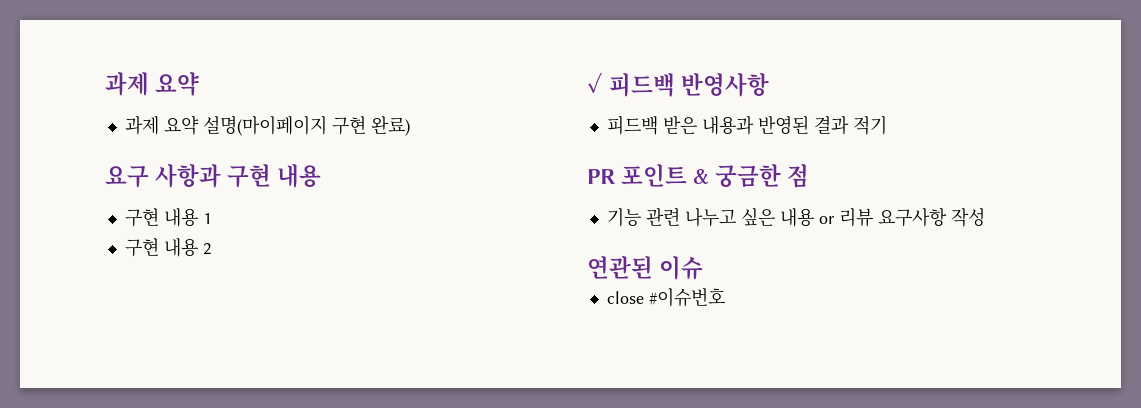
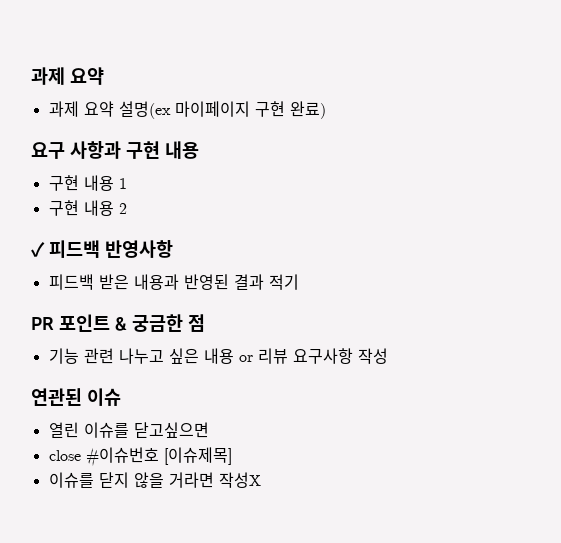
[202,115,327,136] 설명(마이페이지 -> [118,101,250,119] 설명(ex 마이페이지
(704, 268) none -> [48,422,209,438] // 열린 이슈를 닫고싶으면
(725, 297) none -> [163,447,232,465] [48,472,261,488] [이슈제목] // 이슈를 닫지 않을 거라면 작성X

